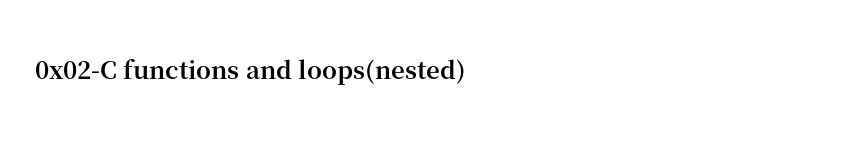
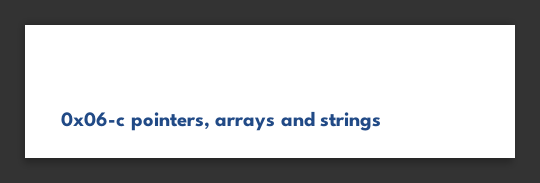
[35,58,467,85] 0x02-C functions and loops(nested) -> [61,111,382,131] 0x06-c pointers, arrays and strings

